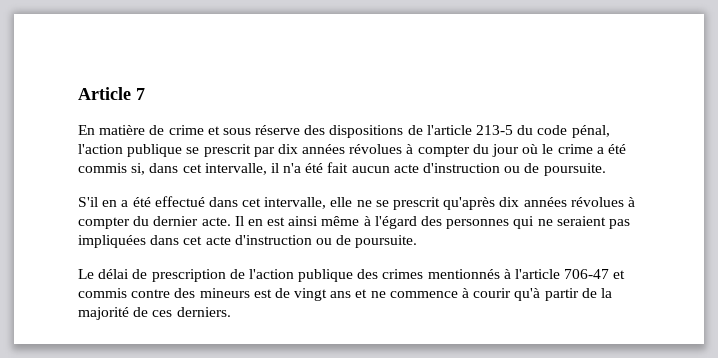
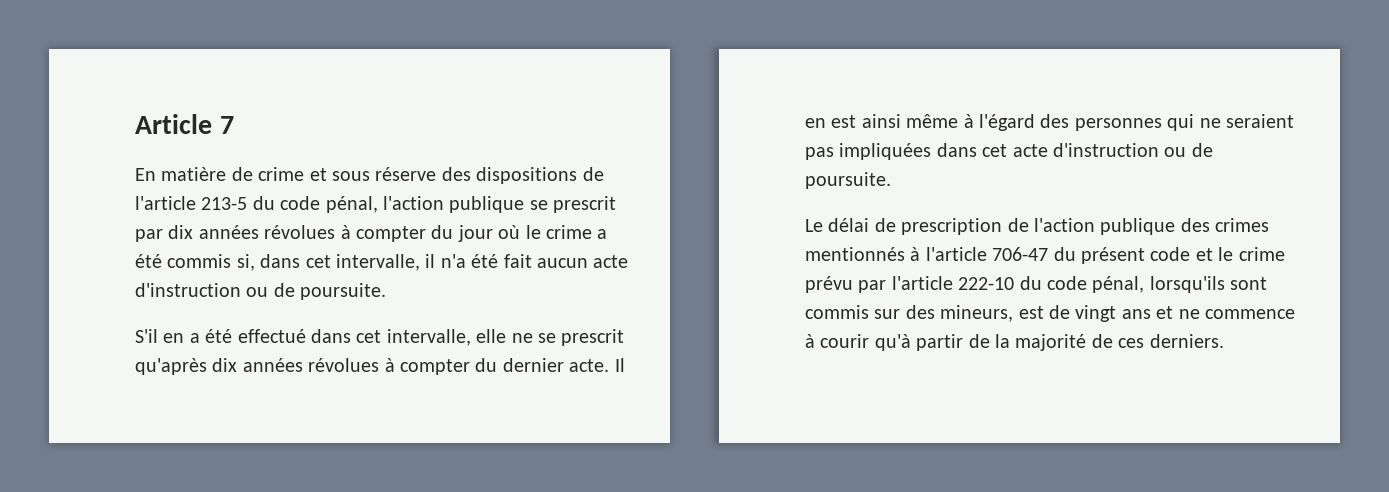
[613,270,626,279] [78,288,250,298] et commis contre des mineurs -> [1053,247,1285,264] [805,276,1268,293] [805,305,1014,322] du présent code et le crime prévu par l'article 222-10 du code pénal, lorsqu'ils sont commis sur des mineurs,

